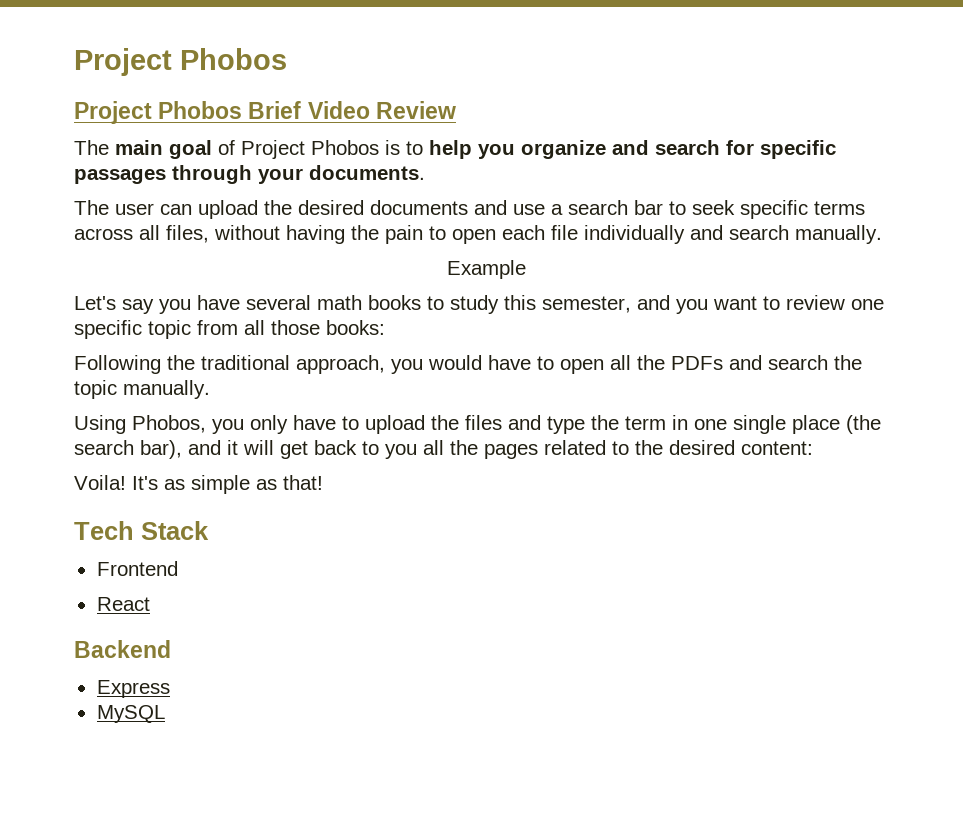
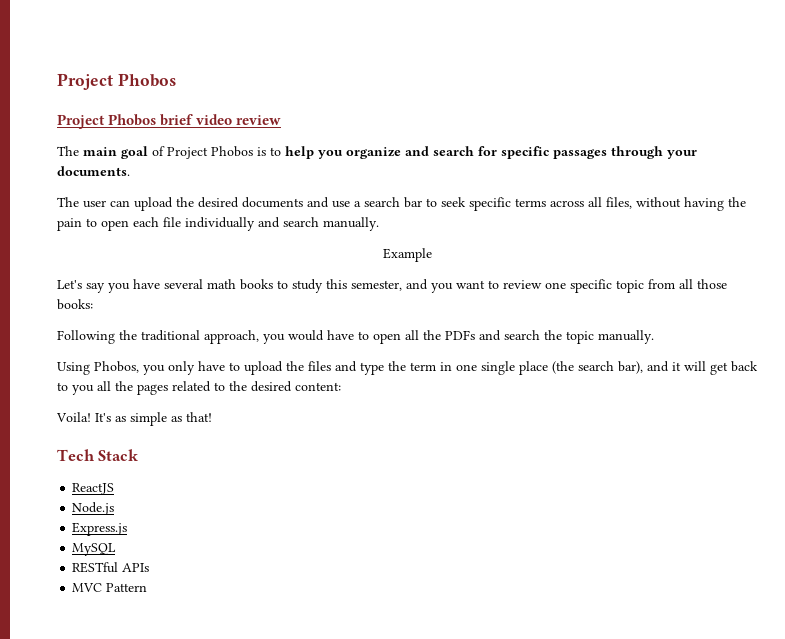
[248,101,456,119] Brief Video Review -> [160,114,282,126] brief video review
[96,561,178,576] [96,597,150,611] [74,640,171,658] [96,680,170,698] [96,705,165,723] Frontend // React // Backend // Express // MySQL -> [72,483,115,495] [72,502,115,515] [72,522,128,536] [72,543,117,556] [72,562,150,573] [72,583,148,592] ReactJS // Node.js // Express.js // MySQL // RESTful APIs // MVC Pattern

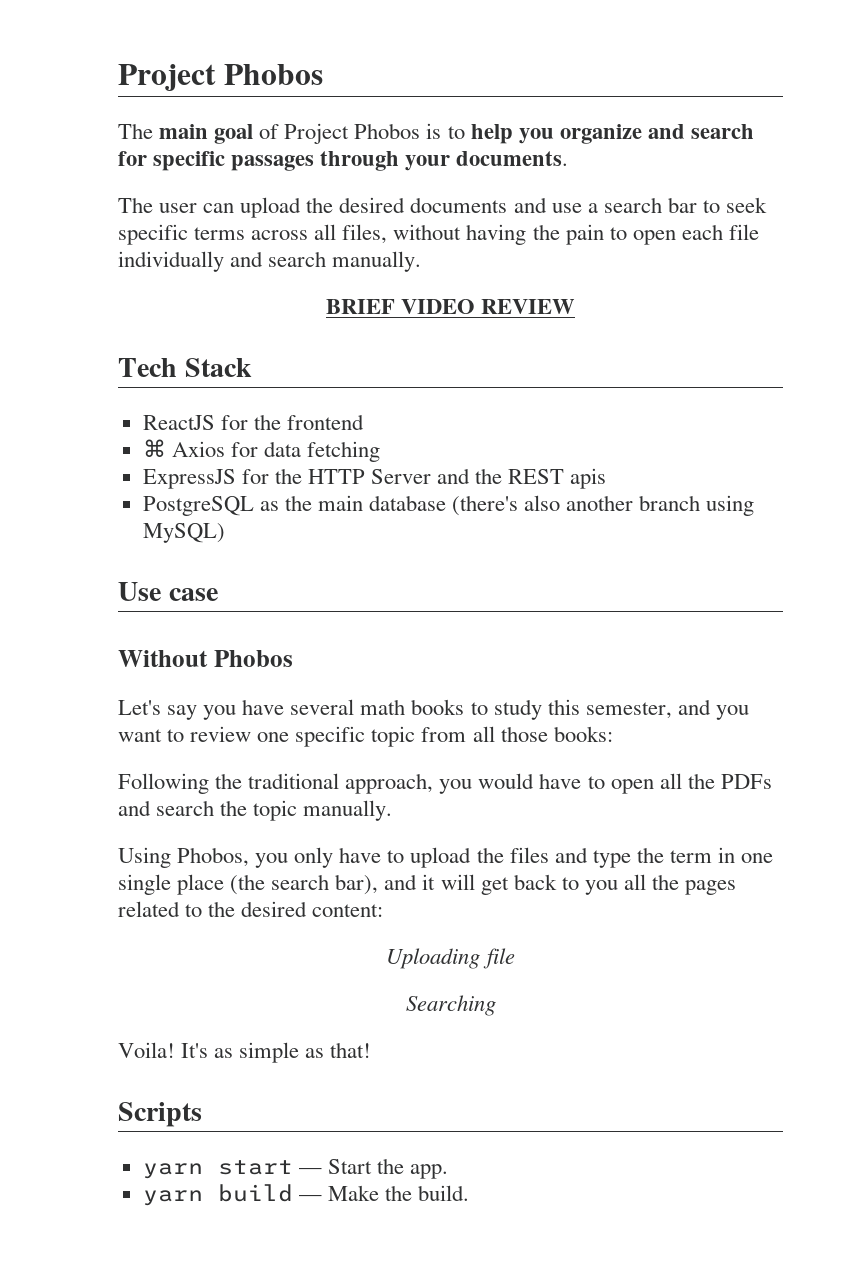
[57,73,176,90] [57,114,282,129] Project Phobos // Project Phobos brief video review -> [118,64,323,91] Project Phobos
[382,248,432,262] Example -> [325,299,576,314] [118,358,252,377] [142,414,364,430] [142,439,381,462] [142,468,607,489] [142,495,755,516] [142,523,225,543] [118,582,218,601] [118,650,293,667] BRIEF VIDEO REVIEW // Tech Stack // ReactJS for the frontend // ⌘ Axios for data fetching // ExpressJS for the HTTP Server and the REST apis // PostgreSQL as the main database (there's also another branch using MySQL) // Use case // Without Phobos
(341, 386) none -> [386,948,515,969] [405,995,496,1016] // Uploading file // Searching
[57,449,139,461] [72,483,115,495] [72,502,115,515] [72,522,128,536] [72,543,117,556] [72,562,150,573] [72,583,148,592] Tech Stack // ReactJS // Node.js // Express.js // MySQL // RESTful APIs // MVC Pattern -> [118,1102,202,1127] [142,1158,449,1179] [142,1184,470,1206] Scripts // yarn start — Start the app. // yarn build — Make the build.

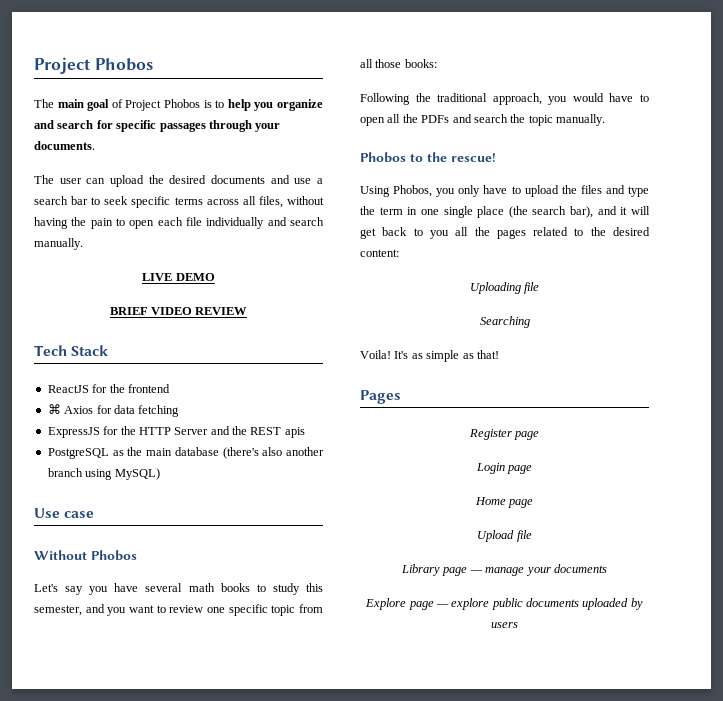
(422, 261) none -> [142,273,215,281] // LIVE DEMO
(393, 810) none -> [360,152,496,163] // Phobos to the rescue!
[118,1102,202,1127] [142,1158,449,1179] [142,1184,470,1206] Scripts // yarn start — Start the app. // yarn build — Make the build. -> [360,390,401,404] [468,429,540,440] [475,463,533,474] [474,497,534,508] [477,530,532,542] [401,564,607,576] [365,598,643,610] [491,622,518,628] Pages // Register page // Login page // Home page // Upload file // Library page — manage your documents // Explore page — explore public documents uploaded by users

